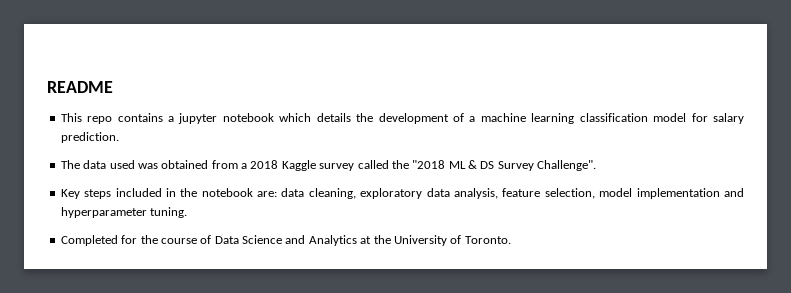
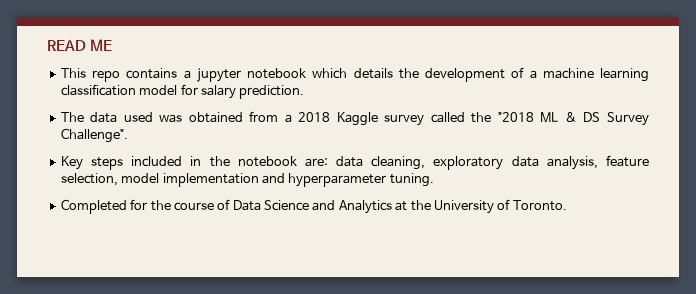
[47,81,113,93] README -> [47,39,112,51] READ ME

